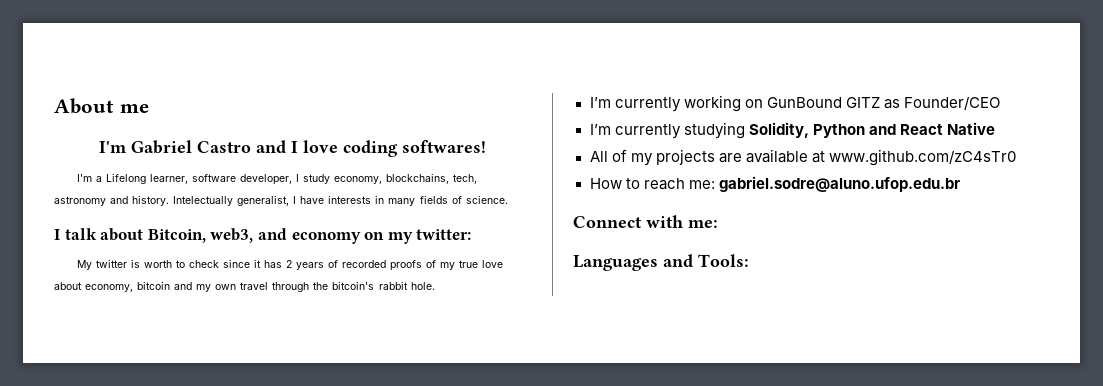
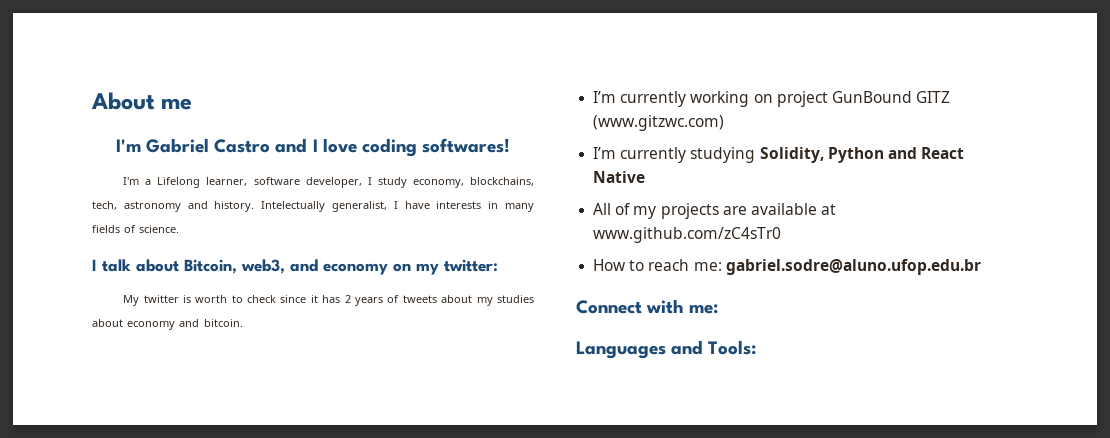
[342,260,504,271] [54,281,435,292] recorded proofs of my true love about economy, bitcoin and my own travel through the bitcoin's rabbit hole. -> [402,295,534,306] [92,319,243,330] tweets about my studies about economy and bitcoin.
(763, 103) none -> [776,91,828,107] project
[883,96,1000,110] as Founder/CEO -> [593,115,725,131] (www.gitzwc.com)

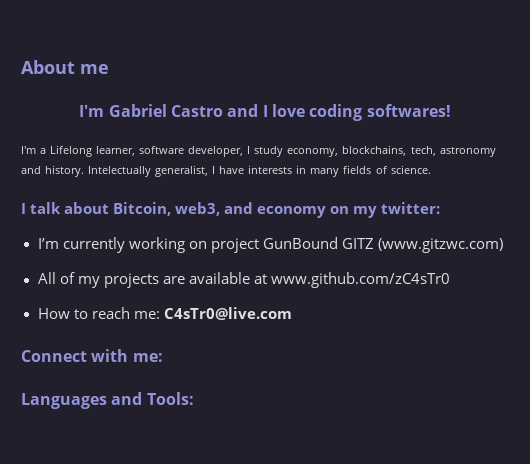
[123,295,534,306] [92,319,243,330] // My twitter is worth to check since it has 2 years of tweets about my studies about economy and bitcoin. -> (441, 208) none
[593,147,965,163] [593,171,646,183] // I’m currently studying Solidity, Python and React Native -> (503, 245) none
[725,259,981,275] gabriel.sodre@aluno.ufop.edu.br -> [163,307,292,320] C4sTr0@live.com

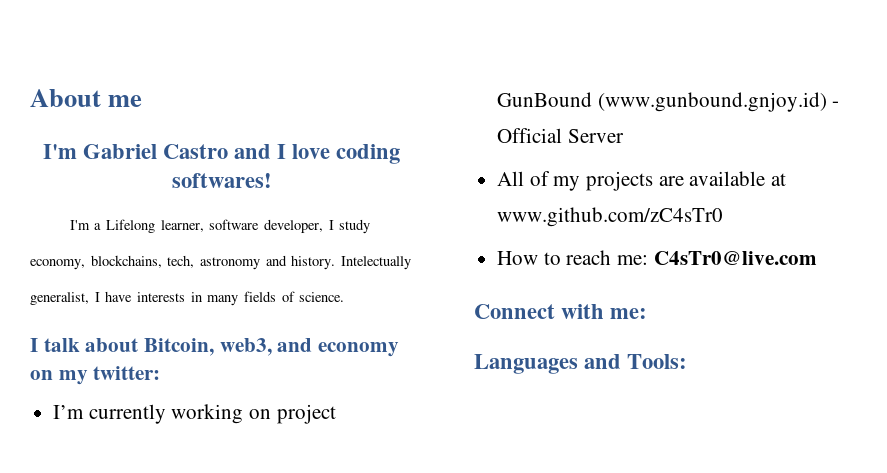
[341,238,503,253] GITZ (www.gitzwc.com) -> [597,92,840,112] [497,128,624,143] (www.gunbound.gnjoy.id) - Official Server

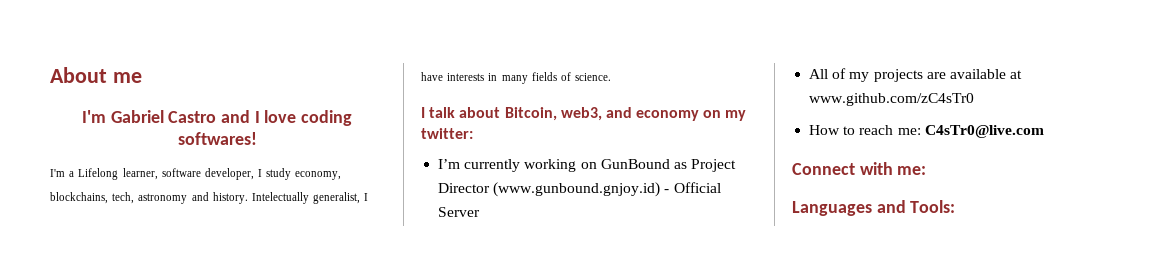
[276,404,336,424] [497,92,593,107] project GunBound -> [600,159,737,172] [438,183,491,193] GunBound as Project Director

